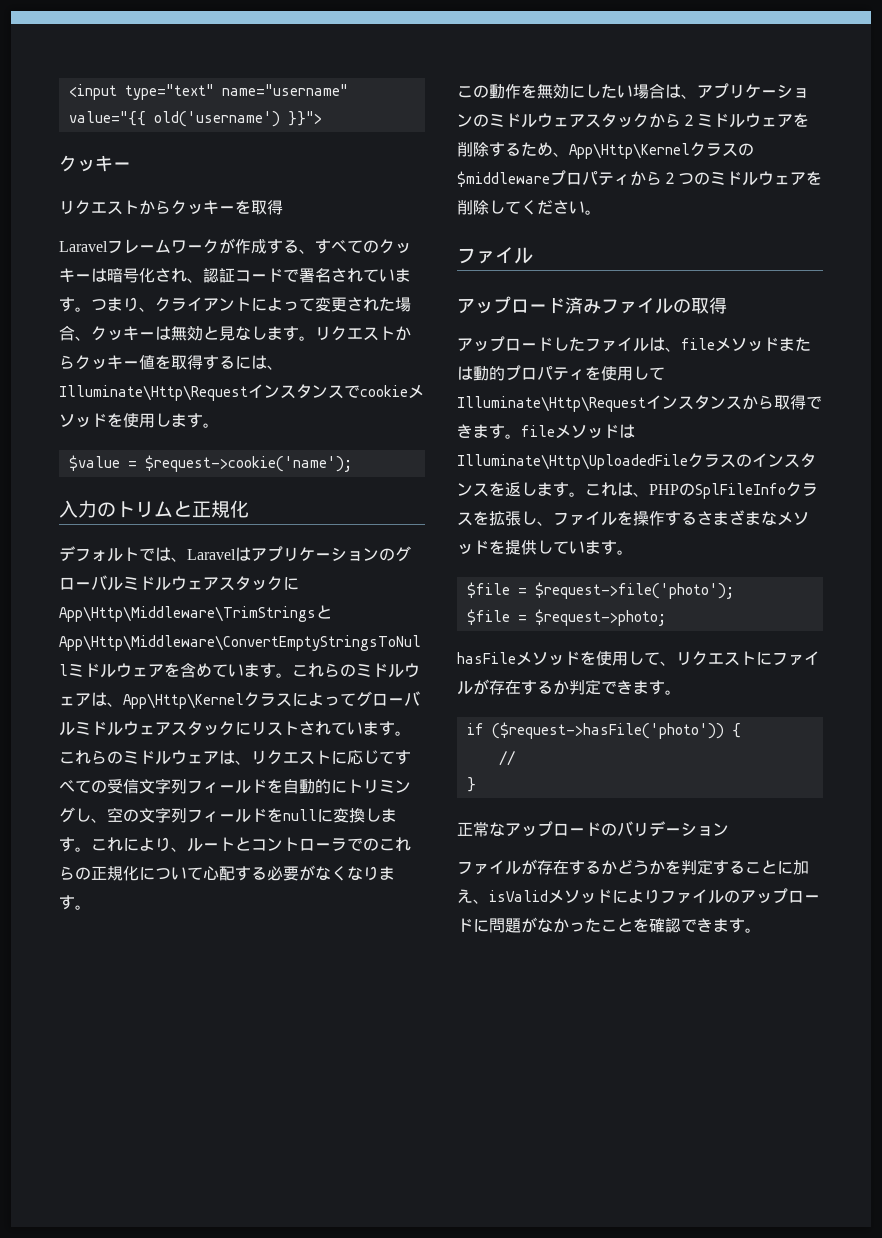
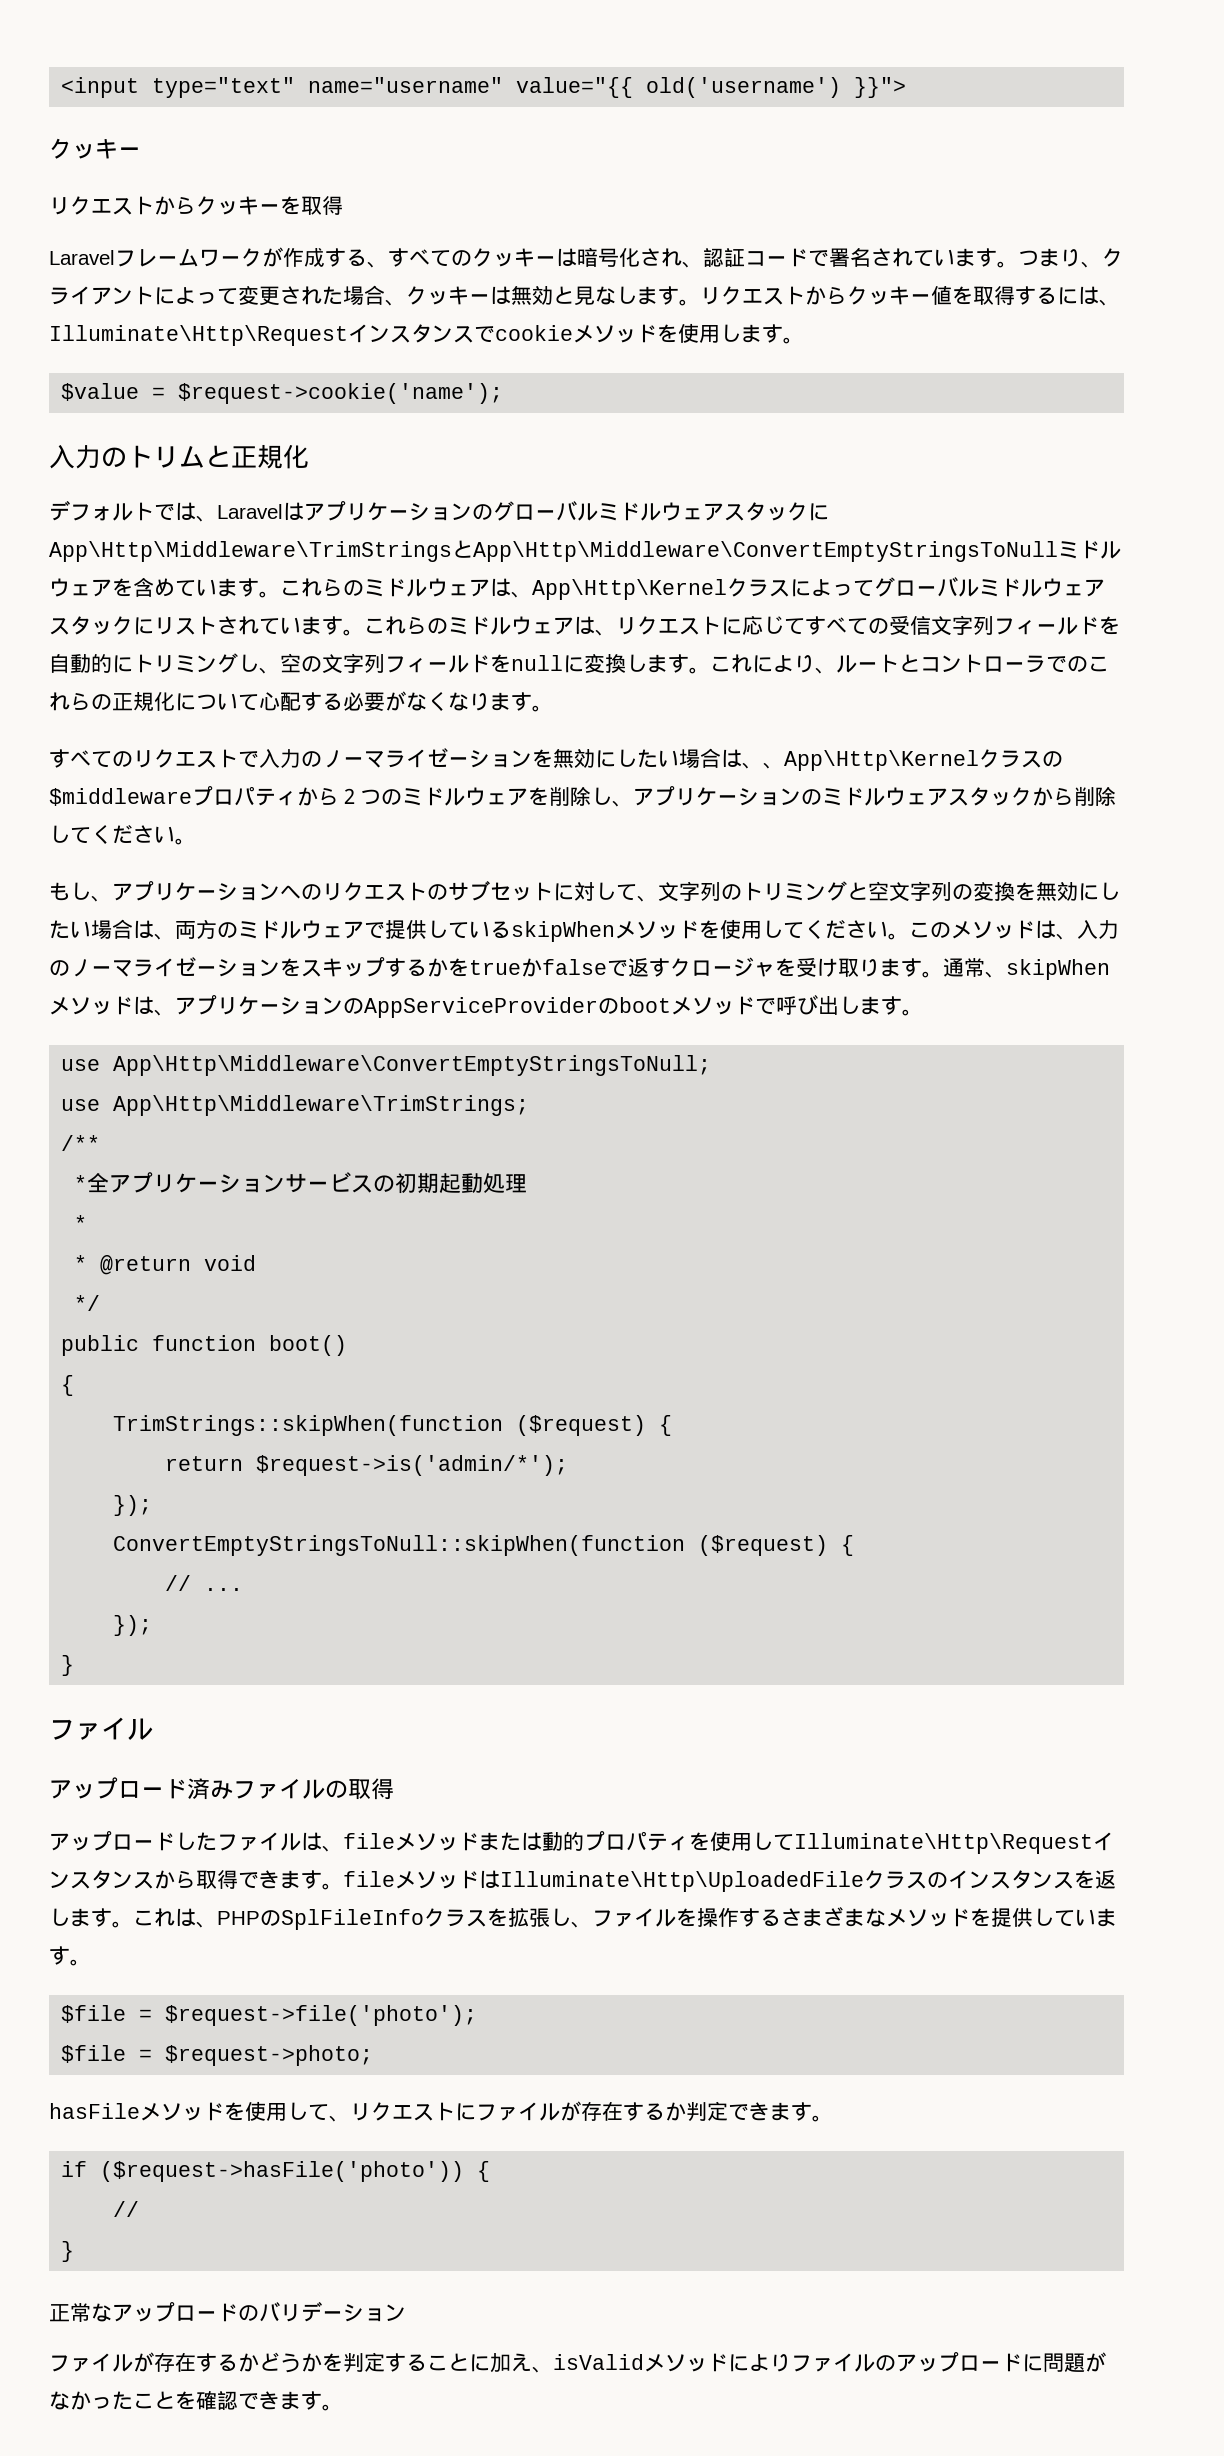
[457,83,809,99] [457,113,809,128] [457,142,553,157] この動作を無効にしたい場合は、アプリケーションのミドルウェアスタックから２ミドルウェアを削除するため -> [49,748,763,769] すべてのリクエストで入力のノーマライゼーションを無効にしたい場合は、
[505,200,601,215] てください。 -> [612,786,1116,807] [49,825,196,845] [49,881,1120,902] [49,919,1119,942] [49,957,1110,980] [49,995,923,1018] [61,1055,712,1076] [61,1095,530,1116] [61,1135,101,1151] [74,1172,528,1194] [74,1215,88,1231] [74,1255,257,1275] [74,1295,101,1311] [61,1335,348,1356] [61,1375,75,1396] [113,1415,673,1436] [165,1455,569,1476] [113,1495,153,1516] [113,1535,855,1556] [165,1575,244,1591] [113,1615,153,1636] [61,1655,75,1676] 、アプリケーションのミドルウェアスタックから削除してください。 // もし、アプリケーションへのリクエストのサブセットに対して、文字列のトリミングと空文字列の変換を無効にしたい場合は、両方のミドルウェアで提供しているskipWhenメソッドを使用してください。このメソッドは、入力のノーマライゼーションをスキップするかをtrueかfalseで返すクロージャを受け取ります。通常、skipWhenメソッドは、アプリケーションのAppServiceProviderのbootメソッドで呼び出します。 // use App\Http\Middleware\ConvertEmptyStringsToNull; // use App\Http\Middleware\TrimStrings; // /** // *全アプリケーションサービスの初期起動処理 // * // * @return void // */ // public function boot() // { // TrimStrings::skipWhen(function ($request) { // return $request->is('admin/*'); // }); // ConvertEmptyStringsToNull::skipWhen(function ($request) { // // ... // }); // }

